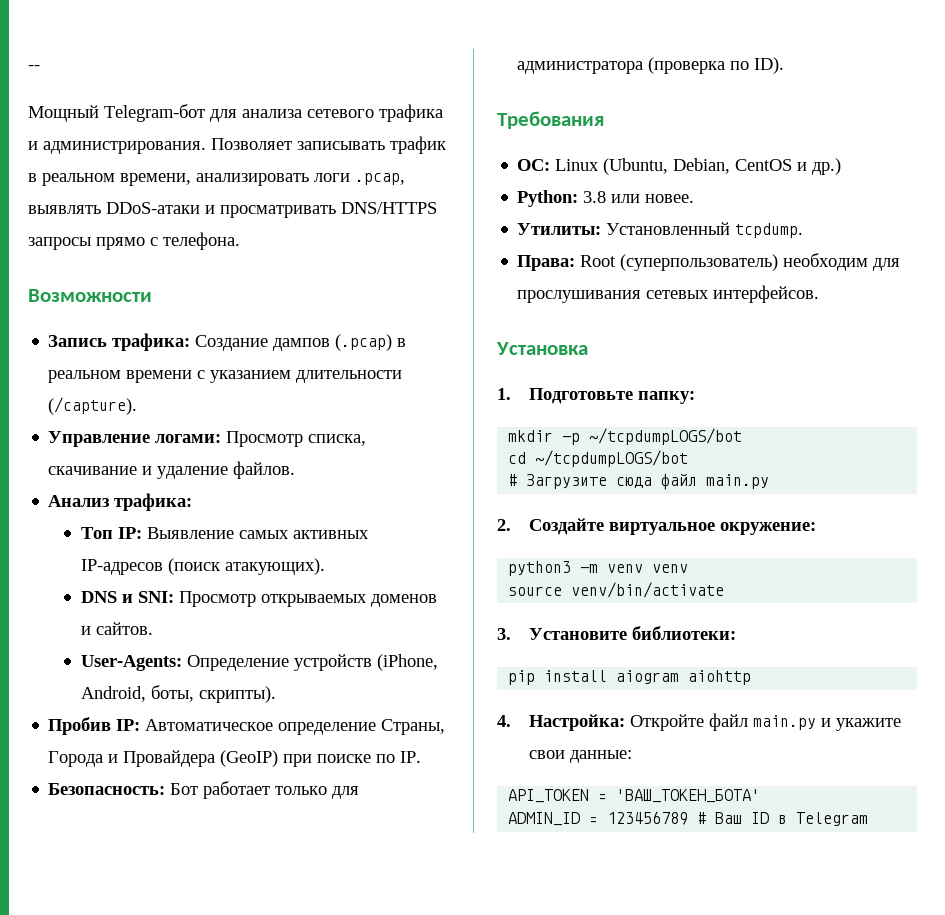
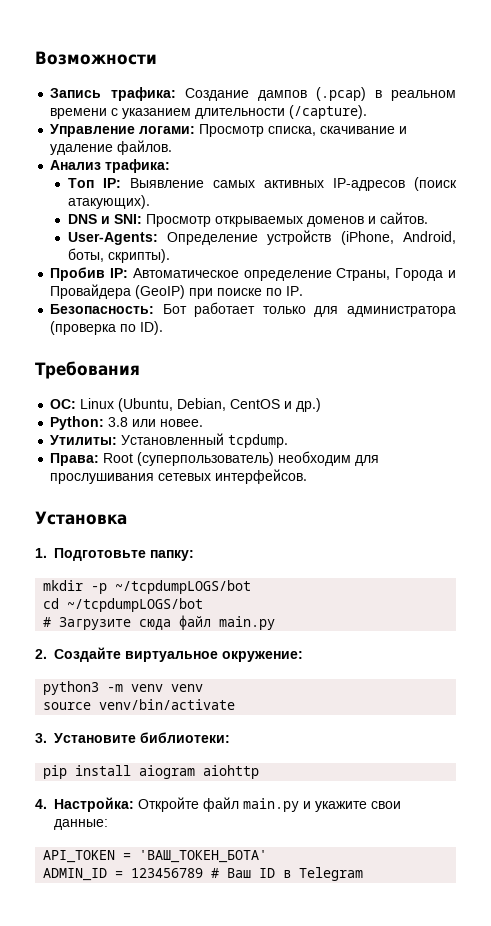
[28,65,40,70] [28,104,443,122] [28,136,446,154] [28,173,405,186] [28,202,437,218] [28,232,240,250] -- // Мощный Telegram-бот для анализа сетевого трафика и администрирования. Позволяет записывать трафик в реальном времени, анализировать логи .pcap, выявлять DDoS-атаки и просматривать DNS/HTTPS запросы прямо с телефона. // -> (35, 58) none

